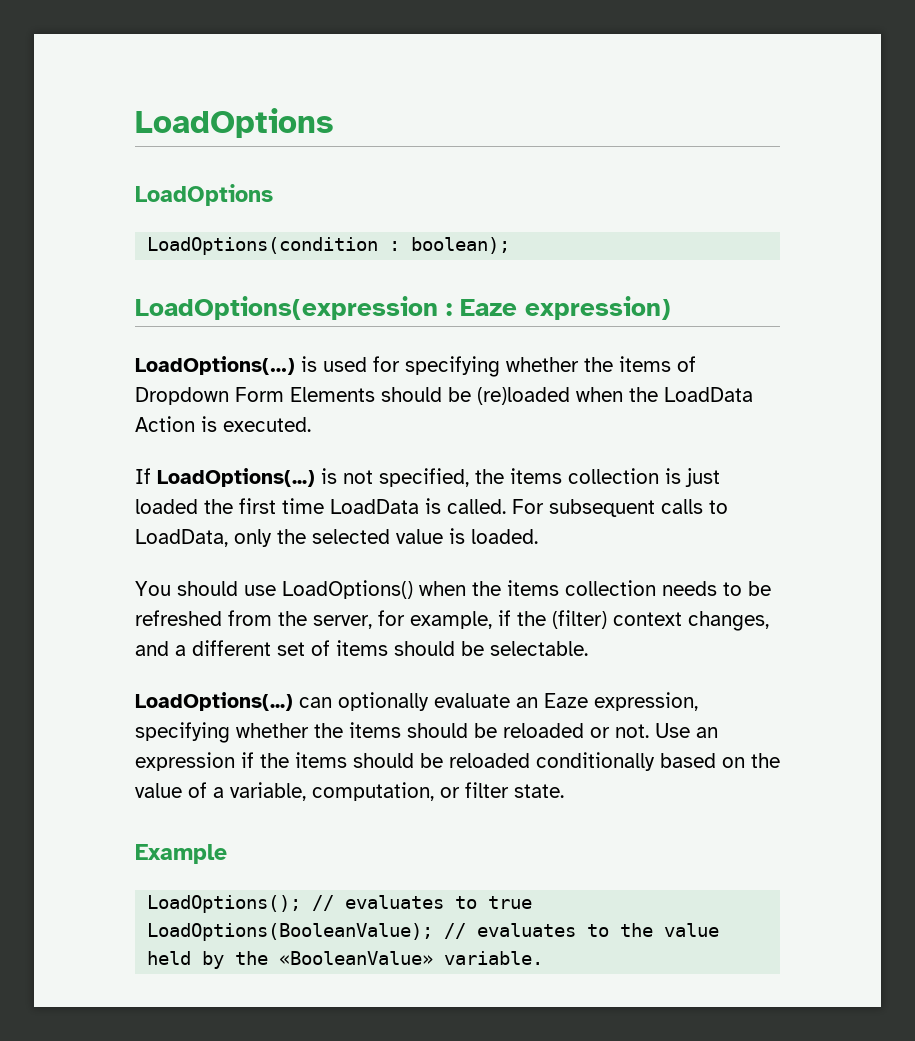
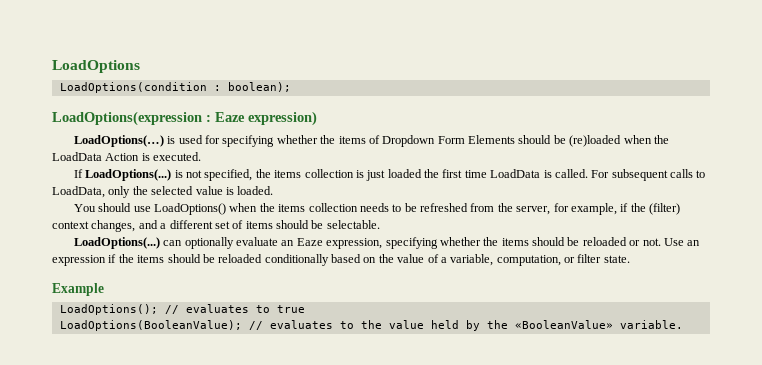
[135,108,334,138] [135,184,273,206] LoadOptions // LoadOptions -> [52,60,140,73] LoadOptions

